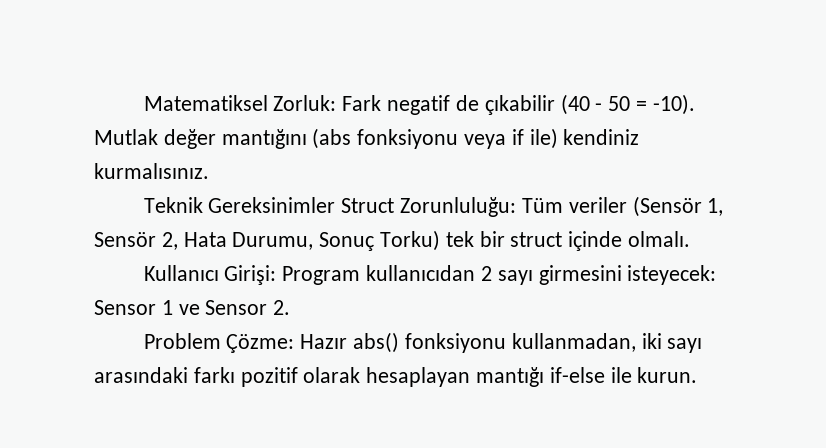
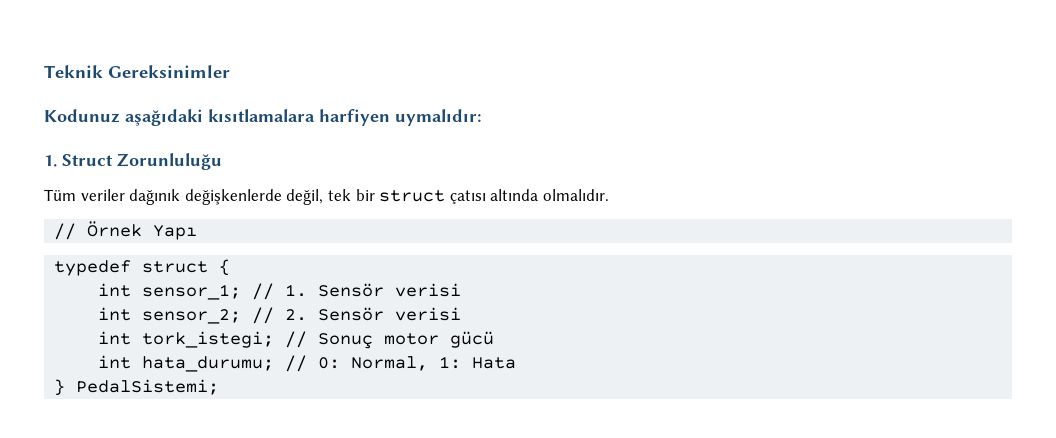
[143,94,695,115] [94,128,640,149] [94,163,209,179] [143,196,724,217] [94,230,691,251] [143,265,717,285] [94,300,291,315] [143,332,703,353] [94,367,698,387] Matematiksel Zorluk: Fark negatif de çıkabilir (40 - 50 = -10). Mutlak değer mantığını (abs fonksiyonu veya if ile) kendiniz kurmalısınız. // Teknik Gereksinimler Struct Zorunluluğu: Tüm veriler (Sensör 1, Sensör 2, Hata Durumu, Sonuç Torku) tek bir struct içinde olmalı. // Kullanıcı Girişi: Program kullanıcıdan 2 sayı girmesini isteyecek: Sensor 1 ve Sensor 2. // Problem Çözme: Hazır abs() fonksiyonu kullanmadan, iki sayı arasındaki farkı pozitif olarak hesaplayan mantığı if-else ile kurun. -> [44,65,230,78] [44,109,482,126] [44,153,222,170] [44,189,609,205] [54,221,198,240] [54,259,231,276] [98,283,462,300] [98,307,462,324] [98,331,495,349] [98,355,517,372] [54,379,220,396] Teknik Gereksinimler // Kodunuz aşağıdaki kısıtlamalara harfiyen uymalıdır: // 1. Struct Zorunluluğu // Tüm veriler dağınık değişkenlerde değil, tek bir struct çatısı altında olmalıdır. // // Örnek Yapı // typedef struct { // int sensor_1; // 1. Sensör verisi // int sensor_2; // 2. Sensör verisi // int tork_istegi; // Sonuç motor gücü // int hata_durumu; // 0: Normal, 1: Hata // } PedalSistemi;

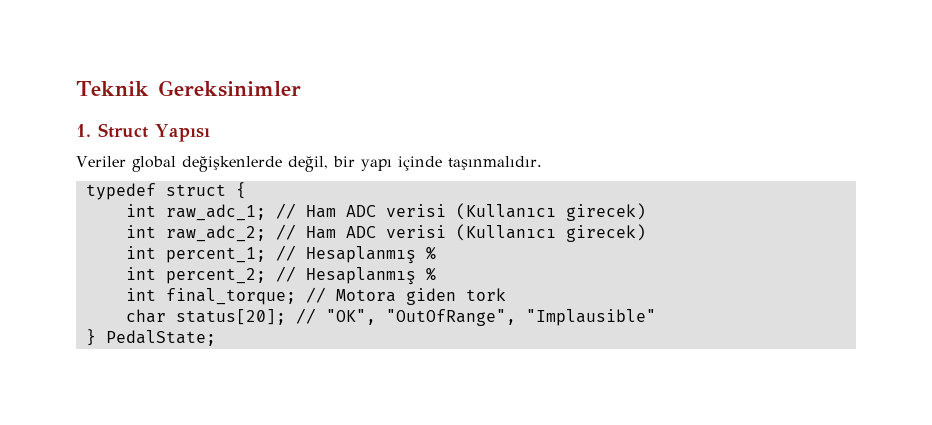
[44,109,482,126] [44,153,222,170] [44,189,609,205] [54,221,198,240] Kodunuz aşağıdaki kısıtlamalara harfiyen uymalıdır: // 1. Struct Zorunluluğu // Tüm veriler dağınık değişkenlerde değil, tek bir struct çatısı altında olmalıdır. // // Örnek Yapı -> [76,123,210,142] [76,156,542,172] 1. Struct Yapısı // Veriler global değişkenlerde değil, bir yapı içinde taşınmalıdır.
[142,283,462,300] [98,307,462,324] [98,331,495,349] [98,355,517,372] sensor_1; // 1. Sensör verisi // int sensor_2; // 2. Sensör verisi // int tork_istegi; // Sonuç motor gücü // int hata_durumu; // 0: Normal, 1: Hata -> [165,203,646,221] [125,224,646,242] [125,245,436,264] [125,266,436,285] [125,287,506,305] [125,308,656,326] raw_adc_1; // Ham ADC verisi (Kullanıcı girecek) // int raw_adc_2; // Ham ADC verisi (Kullanıcı girecek) // int percent_1; // Hesaplanmış % // int percent_2; // Hesaplanmış % // int final_torque; // Motora giden tork // char status[20]; // "OK", "OutOfRange", "Implausible"
[76,379,220,395] PedalSistemi; -> [105,330,216,346] PedalState;

